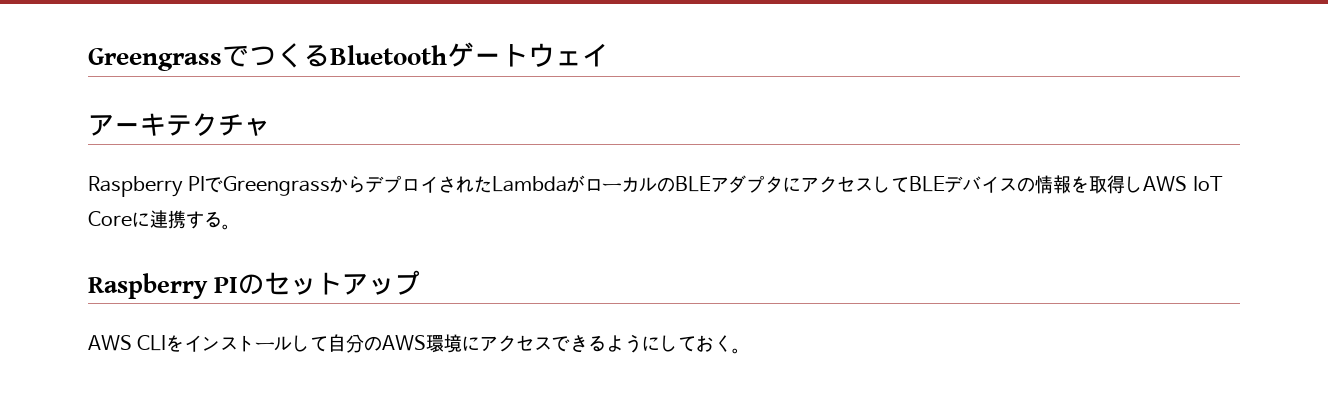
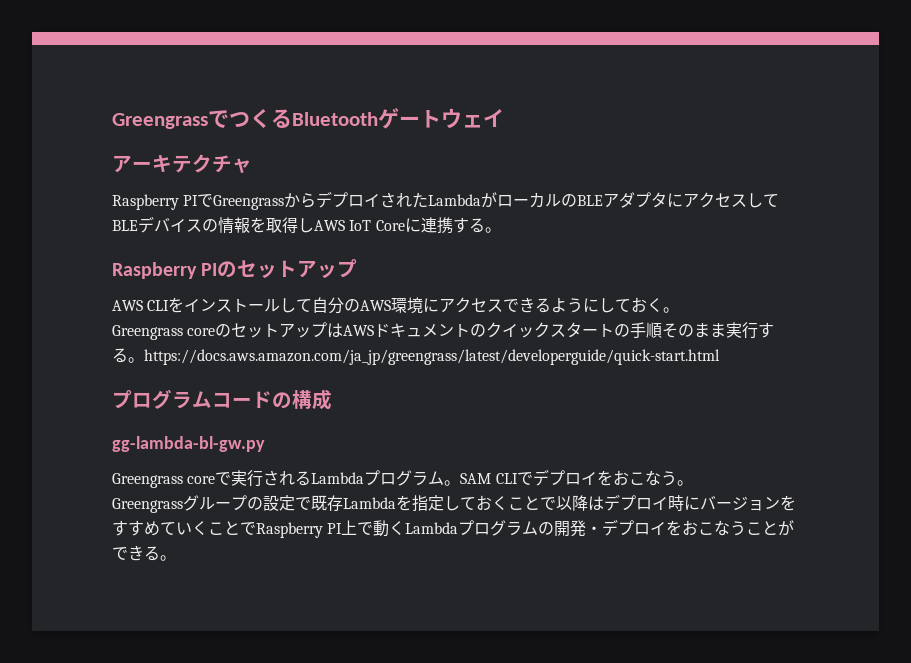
(742, 351) none -> [112,322,775,340] [112,348,720,365] [112,389,332,410] [112,436,265,452] [112,469,693,488] [112,494,796,513] [112,519,795,538] [112,545,176,561] // Greengrass coreのセットアップはAWSドキュメントのクイックスタートの手順そのまま実行する。https://docs.aws.amazon.com/ja_jp/greengrass/latest/developerguide/quick-start.html // プログラムコードの構成 // gg-lambda-bl-gw.py // Greengrass coreで実行されるLambdaプログラム。SAM CLIでデプロイをおこなう。 // Greengrassグループの設定で既存Lambdaを指定しておくことで以降はデプロイ時にバージョンをすすめていくことでRaspberry PI上で動くLambdaプログラムの開発・デプロイをおこなうことができる。

